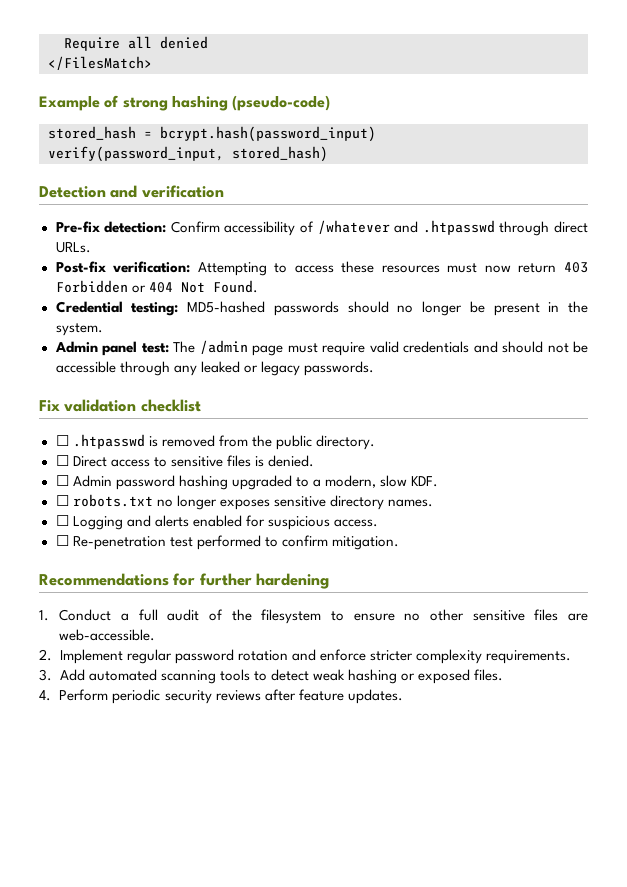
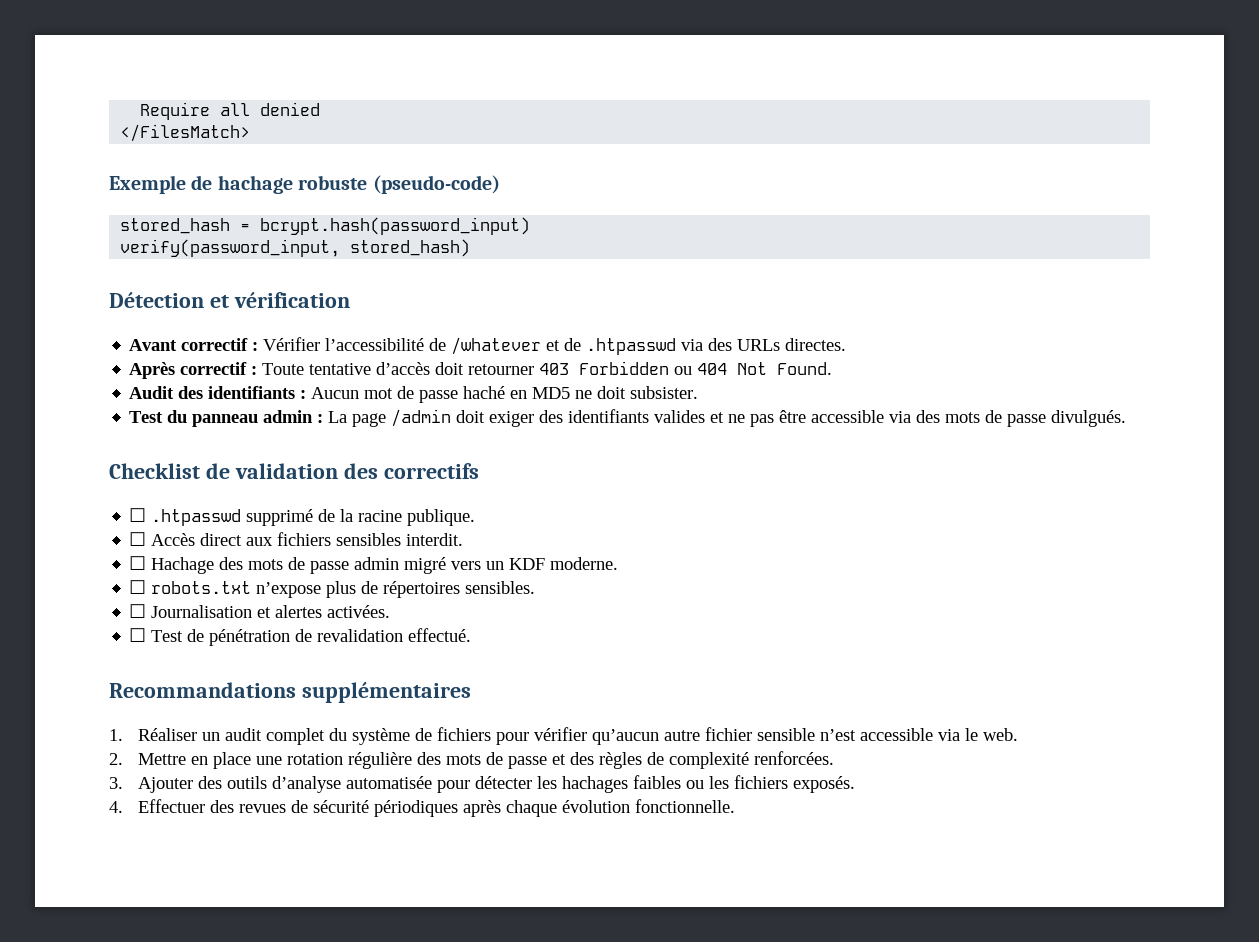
[39,95,228,111] Example of strong hashing -> [109,175,368,194] Exemple de hachage robuste
[39,185,224,198] [55,220,589,236] [55,242,91,253] [55,261,557,276] Detection and verification // Pre-fix detection: Confirm accessibility of /whatever and .htpasswd through direct URLs. // Post-fix verification: Attempting to access these resources must now return -> [109,292,350,308] [129,337,847,355] [129,362,535,379] Détection et vérification // Avant correctif : Vérifier l’accessibilité de /whatever et de .htpasswd via des URLs directes. // Après correctif : Toute tentative d’accès doit retourner
[131,285,146,293] or -> [674,366,693,375] ou
[55,301,588,316] [55,323,103,336] [54,340,588,356] [55,361,374,376] [39,399,201,412] [55,434,375,450] [55,455,314,467] [55,475,438,490] [55,494,433,510] [55,515,378,530] [55,535,399,550] [39,573,330,589] [39,609,588,624] [59,629,156,641] [39,649,571,664] [39,669,504,684] [39,689,403,704] Credential testing: MD5-hashed passwords should no longer be present in the system. // Admin panel test: The /admin page must require valid credentials and should not be accessible through any leaked or legacy passwords. // Fix validation checklist // ☐ .htpasswd is removed from the public directory. // ☐ Direct access to sensitive files is denied. // ☐ Admin password hashing upgraded to a modern, slow KDF. // ☐ robots.txt no longer exposes sensitive directory names. // ☐ Logging and alerts enabled for suspicious access. // ☐ Re-penetration test performed to confirm mitigation. // Recommendations for further hardening // 1. Conduct a full audit of the filesystem to ensure no other sensitive files are web-accessible. // 2. Implement regular password rotation and enforce stricter complexity requirements. // 3. Add automated scanning tools to detect weak hashing or exposed files. // 4. Perform periodic security reviews after feature updates. -> [129,386,699,403] [129,409,1127,427] [109,463,479,479] [129,508,476,526] [129,532,464,546] [129,556,619,574] [129,580,536,598] [129,604,391,618] [129,628,472,646] [109,682,471,703] [109,727,1019,745] [109,751,835,769] [109,775,856,793] [109,799,736,817] Audit des identifiants : Aucun mot de passe haché en MD5 ne doit subsister. // Test du panneau admin : La page /admin doit exiger des identifiants valides et ne pas être accessible via des mots de passe divulgués. // Checklist de validation des correctifs // ☐ .htpasswd supprimé de la racine publique. // ☐ Accès direct aux fichiers sensibles interdit. // ☐ Hachage des mots de passe admin migré vers un KDF moderne. // ☐ robots.txt n’expose plus de répertoires sensibles. // ☐ Journalisation et alertes activées. // ☐ Test de pénétration de revalidation effectué. // Recommandations supplémentaires // 1. Réaliser un audit complet du système de fichiers pour vérifier qu’aucun autre fichier sensible n’est accessible via le web. // 2. Mettre en place une rotation régulière des mots de passe et des règles de complexité renforcées. // 3. Ajouter des outils d’analyse automatisée pour détecter les hachages faibles ou les fichiers exposés. // 4. Effectuer des revues de sécurité périodiques après chaque évolution fonctionnelle.

